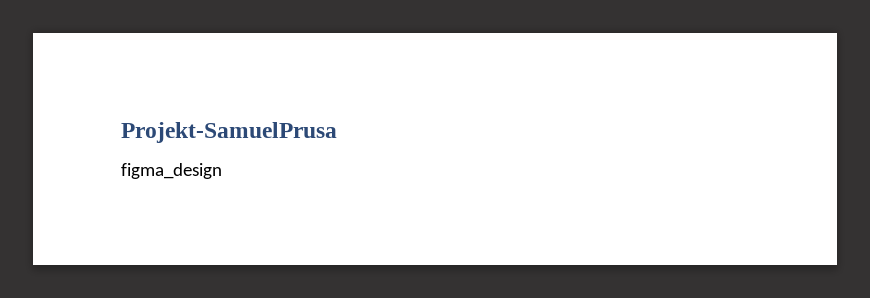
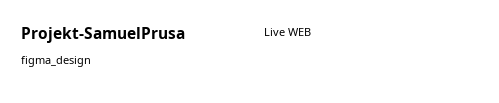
(222, 171) none -> [264,28,311,36] // Live WEB

